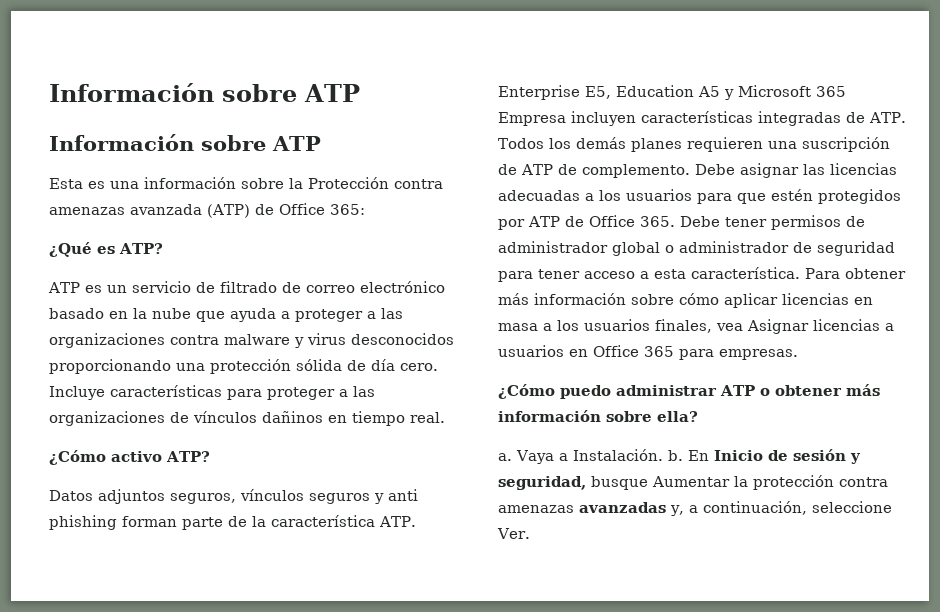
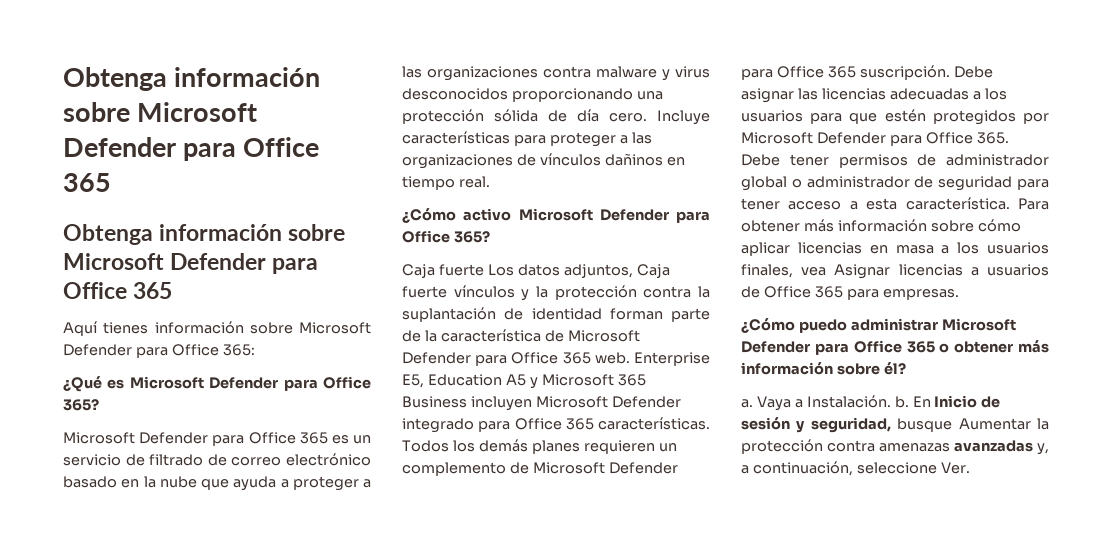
[49,83,360,102] [49,134,321,151] [49,177,443,189] [49,203,365,218] [49,242,163,257] [48,282,80,293] Información sobre ATP // Información sobre ATP // Esta es una información sobre la Protección contra amenazas avanzada (ATP) de Office 365: // ¿Qué es ATP? // ATP -> [63,67,321,91] [63,102,258,122] [63,137,320,161] [63,173,111,192] [63,224,346,245] [63,253,319,274] [63,282,173,299] [63,321,371,336] [63,344,255,358] [63,376,371,392] [63,399,99,411] [63,432,328,446] Obtenga información sobre Microsoft Defender para Office 365 // Obtenga información sobre Microsoft Defender para Office 365 // Aquí tienes información sobre Microsoft Defender para Office 365: // ¿Qué es Microsoft Defender para Office 365? // Microsoft Defender para Office 365
[166,451,210,462] [49,489,418,504] [49,515,117,530] ATP? // Datos adjuntos seguros, vínculos seguros y anti phishing -> [518,208,710,223] [402,230,490,243] [402,264,670,278] [402,285,710,301] [402,307,602,322] Microsoft Defender para Office 365? // Caja fuerte Los datos adjuntos, Caja fuerte vínculos y la protección contra la suplantación de identidad
[379,516,416,527] ATP. -> [544,330,640,342] [402,352,630,366] de Microsoft Defender para Office 365 web.
[498,111,906,126] Empresa incluyen características integradas de ATP. -> [402,396,681,411] [402,417,710,433] Business incluyen Microsoft Defender integrado para Office 365 características.
[767,137,890,152] [498,164,690,178] una suscripción de ATP de complemento. -> [658,443,677,452] [402,462,678,476] [741,65,950,80] un complemento de Microsoft Defender para Office 365 suscripción.
[528,216,584,227] ATP de -> [741,132,922,146] Microsoft Defender para
[569,349,588,357] en -> [741,286,760,298] de
[720,385,755,396] ATP -> [941,318,1016,331] [741,340,935,355] Microsoft Defender para Office 365
[657,411,698,422] ella? -> [883,362,906,375] él?

